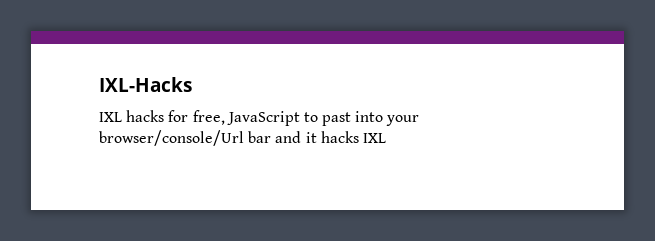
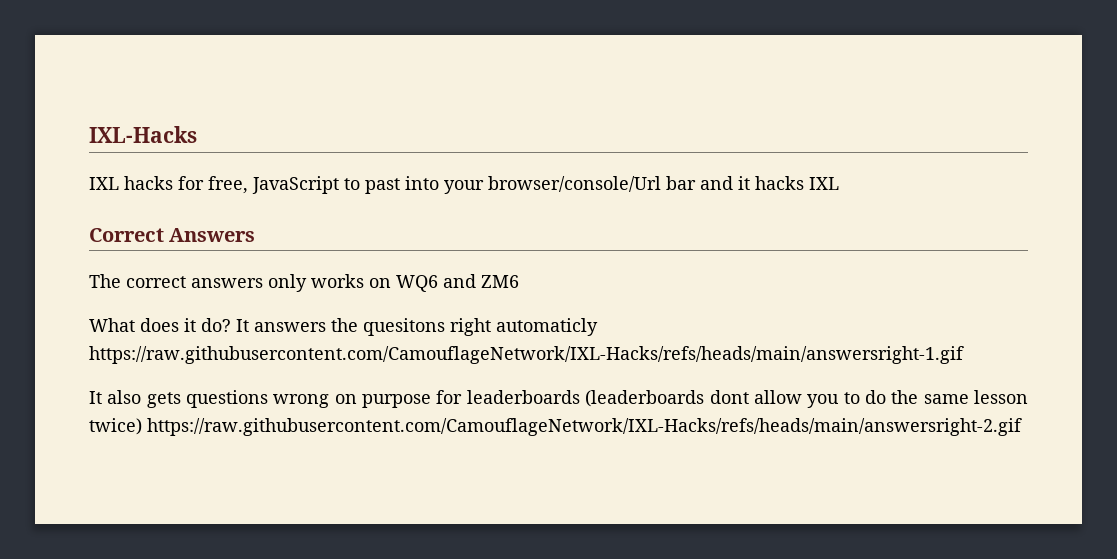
(386, 138) none -> [89,228,256,242] [89,274,519,292] [89,318,598,336] [89,346,964,364] [89,390,1029,408] [89,418,1022,436] // Correct Answers // The correct answers only works on WQ6 and ZM6 // What does it do? It answers the quesitons right automaticly https://raw.githubusercontent.com/CamouflageNetwork/IXL-Hacks/refs/heads/main/answersright-1.gif // It also gets questions wrong on purpose for leaderboards (leaderboards dont allow you to do the same lesson twice) https://raw.githubusercontent.com/CamouflageNetwork/IXL-Hacks/refs/heads/main/answersright-2.gif

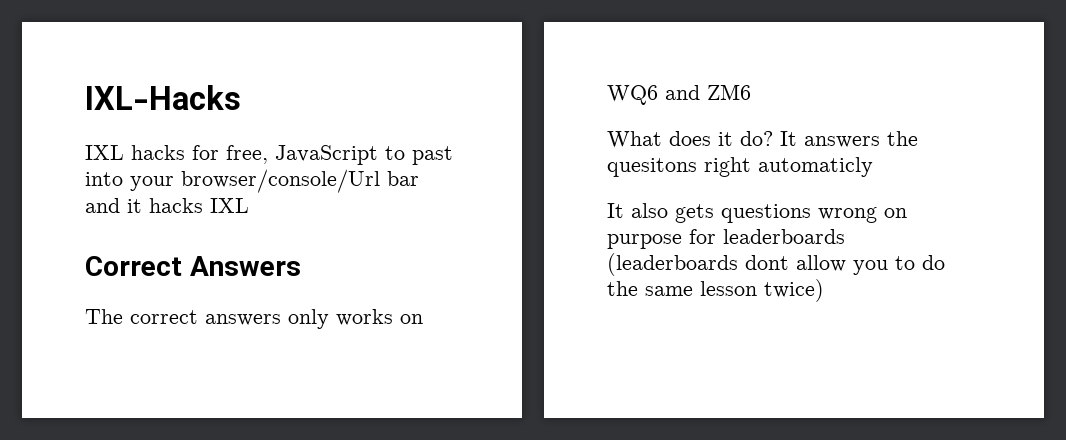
[89,346,964,364] https://raw.githubusercontent.com/CamouflageNetwork/IXL-Hacks/refs/heads/main/answersright-1.gif -> (873, 167) none
[147,418,1022,436] https://raw.githubusercontent.com/CamouflageNetwork/IXL-Hacks/refs/heads/main/answersright-2.gif -> (824, 290) none

